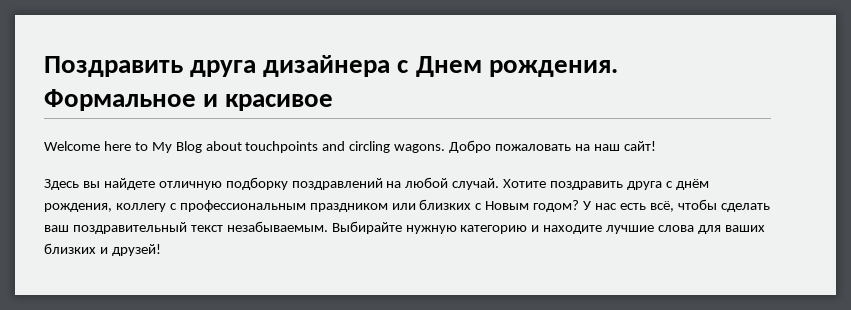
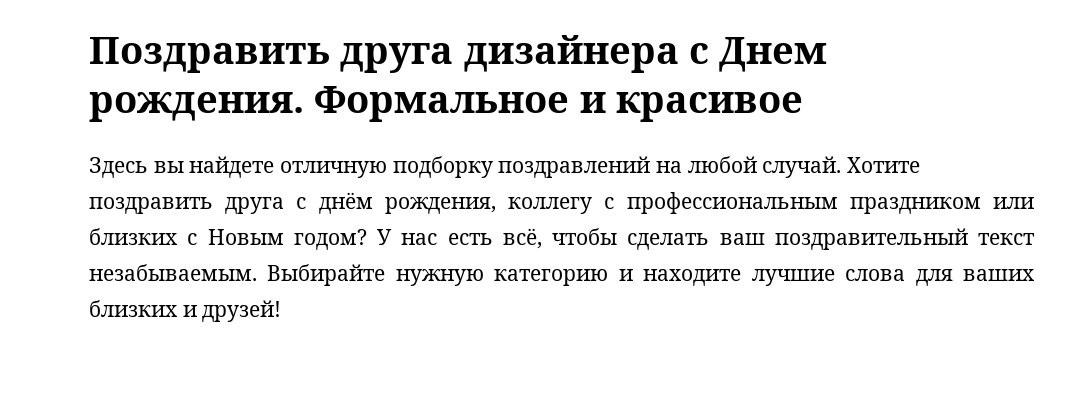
[44,140,656,153] // Welcome here to My Blog about touchpoints and circling wagons. Добро пожаловать на наш сайт! -> (803, 107) none

